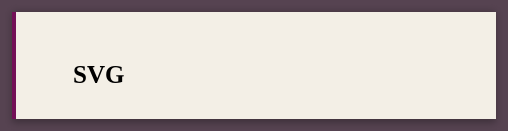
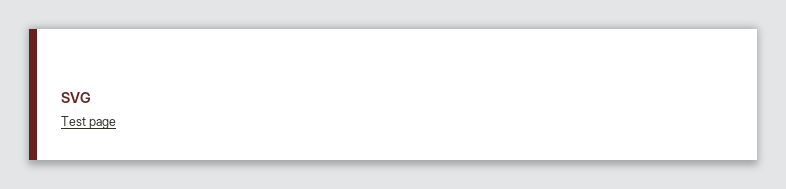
(124, 74) none -> [61,116,117,129] // Test page

